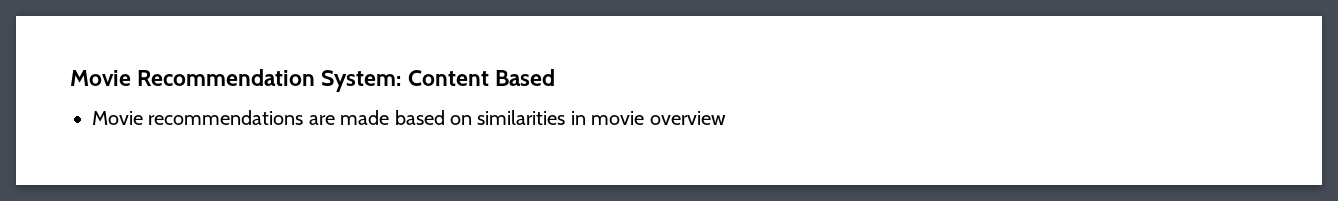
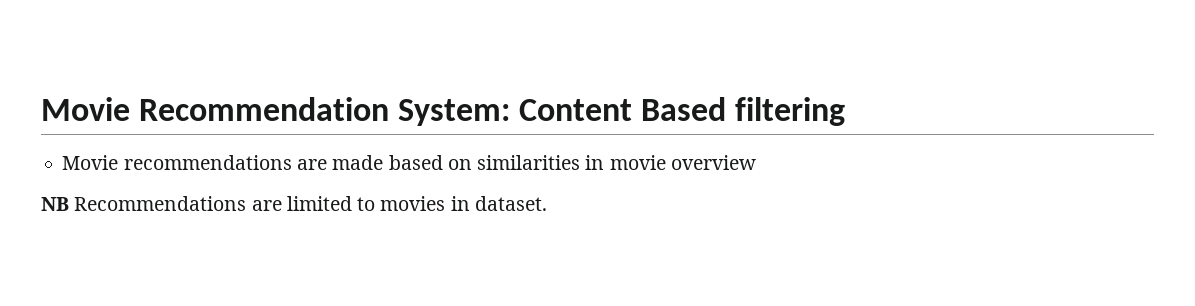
(555, 77) none -> [735,97,846,126] filtering
(726, 118) none -> [41,196,547,211] // NB Recommendations are limited to movies in dataset.

